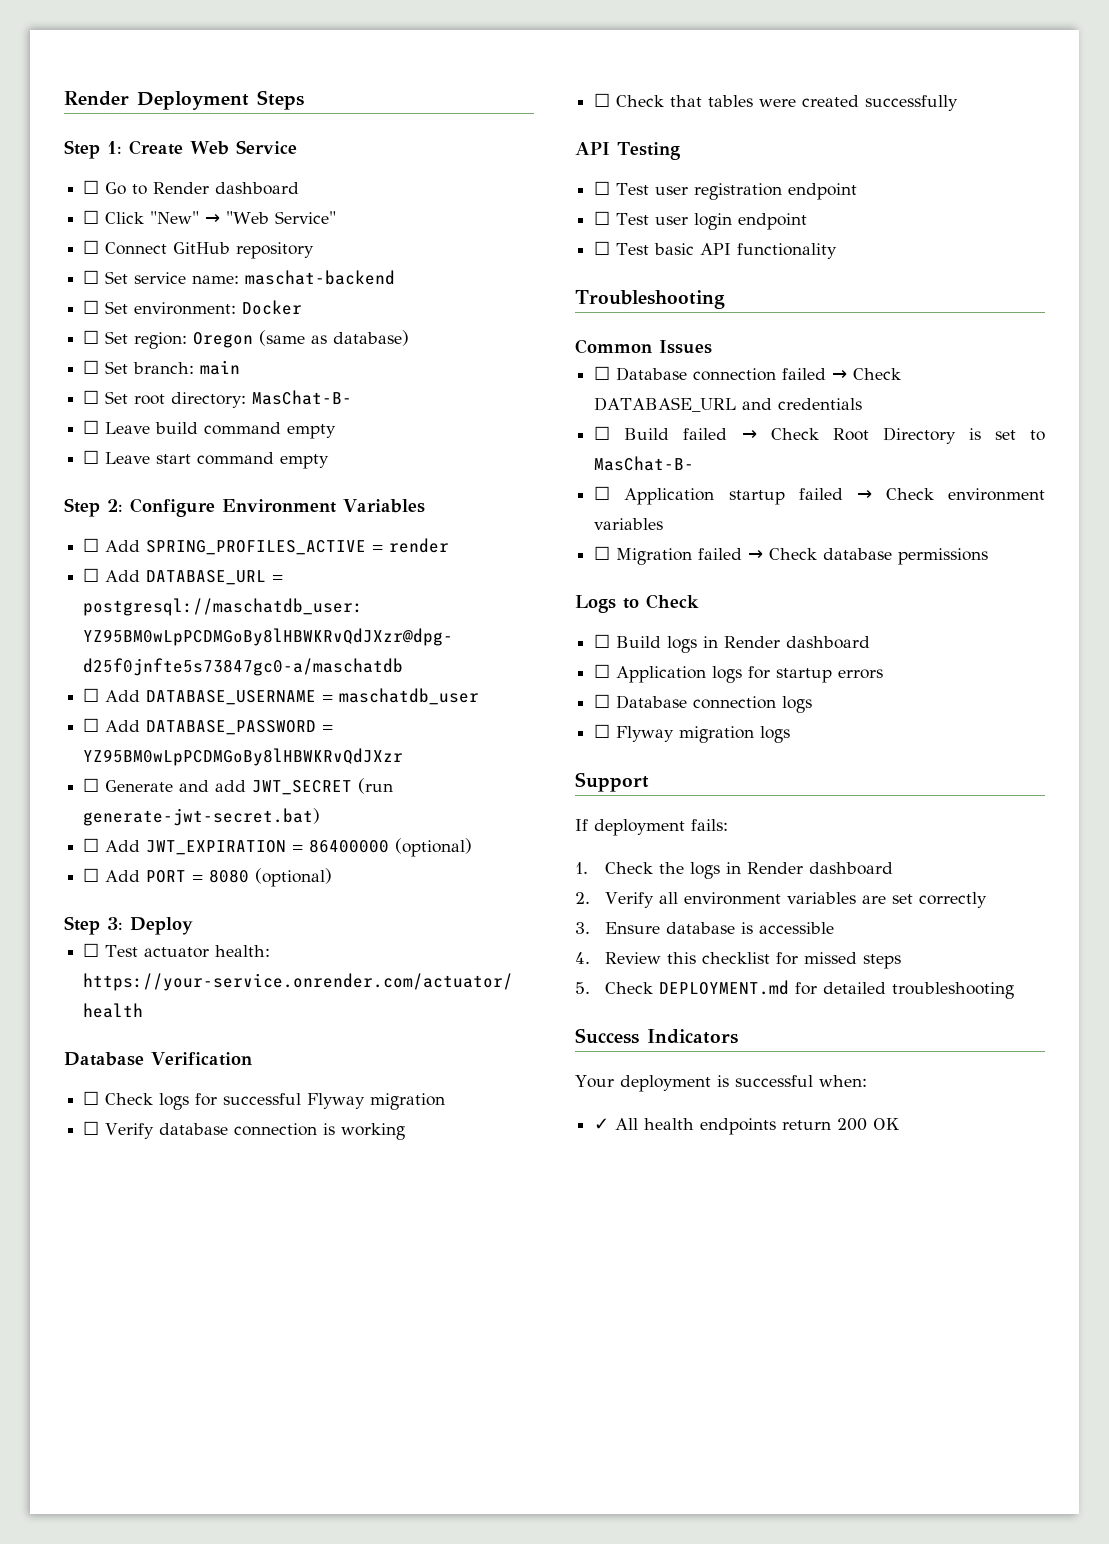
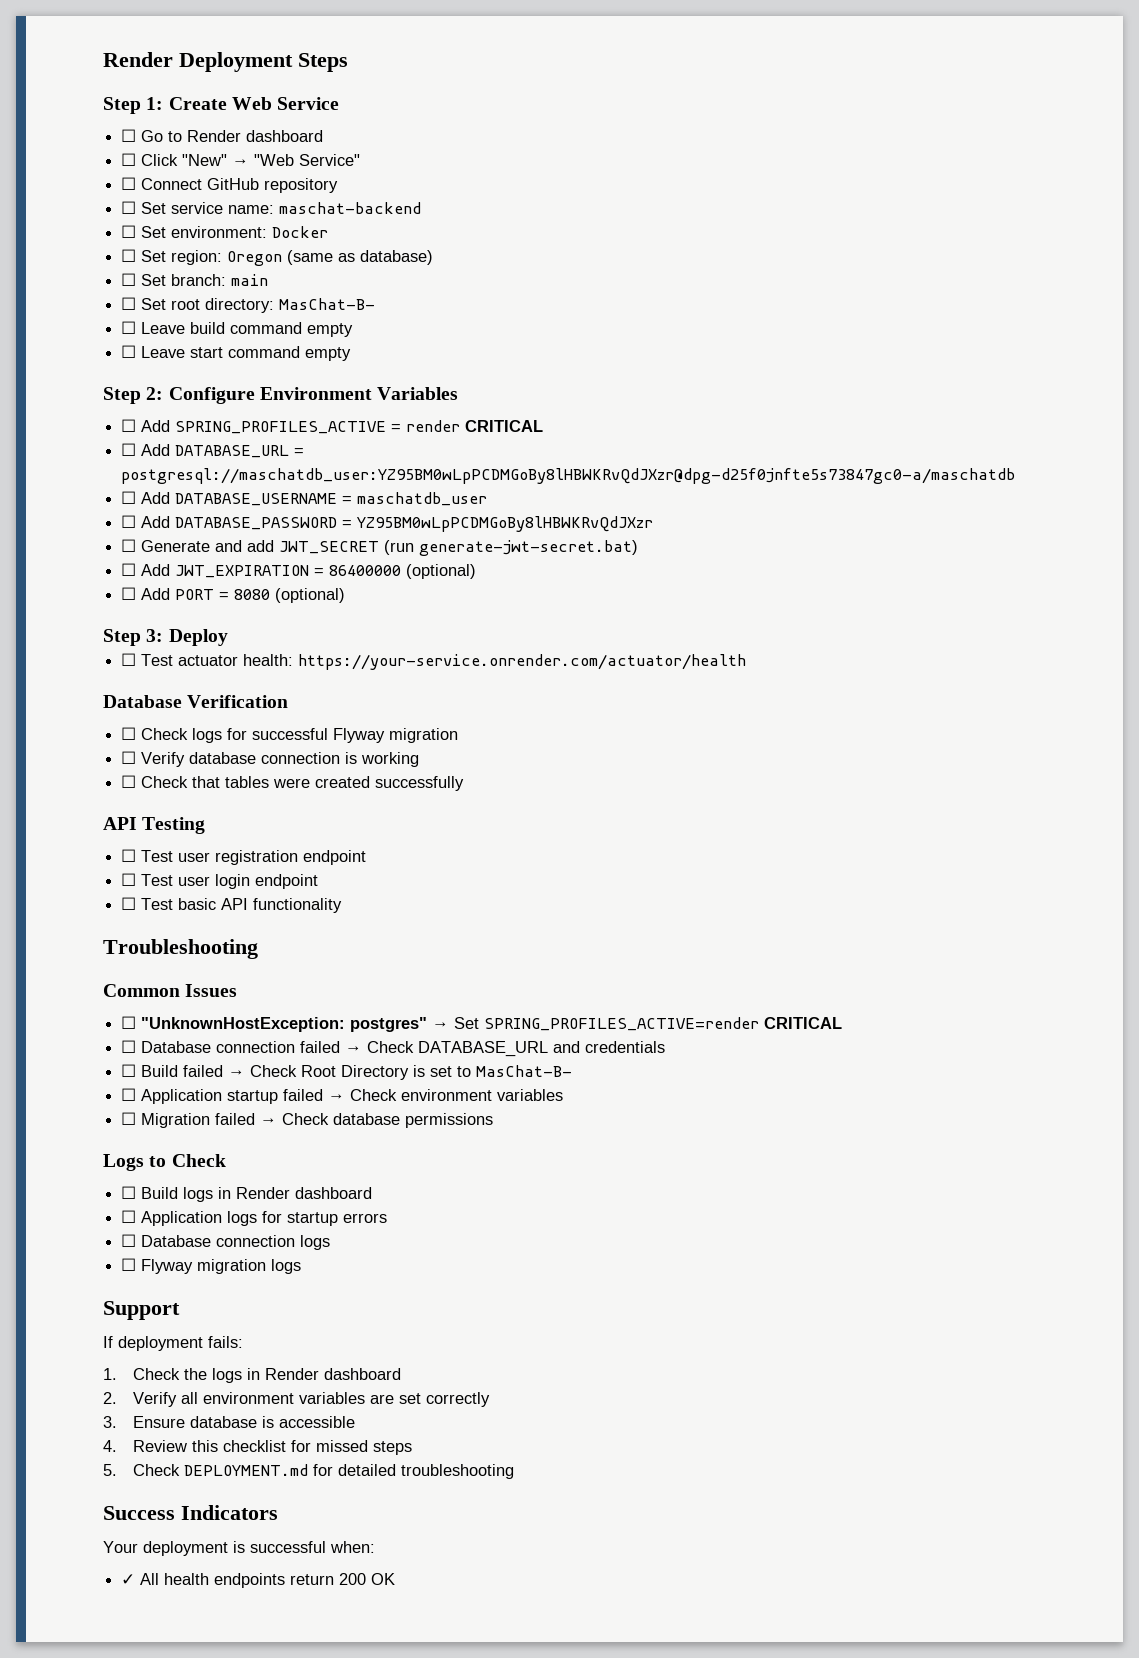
(450, 545) none -> [465,420,544,432] CRITICAL
(712, 347) none -> [121,1016,843,1032] // ☐ "UnknownHostException: postgres" → Set SPRING_PROFILES_ACTIVE=render CRITICAL

